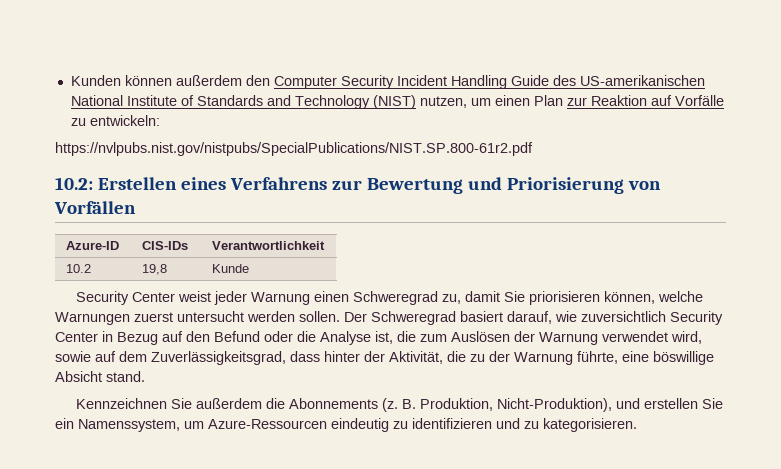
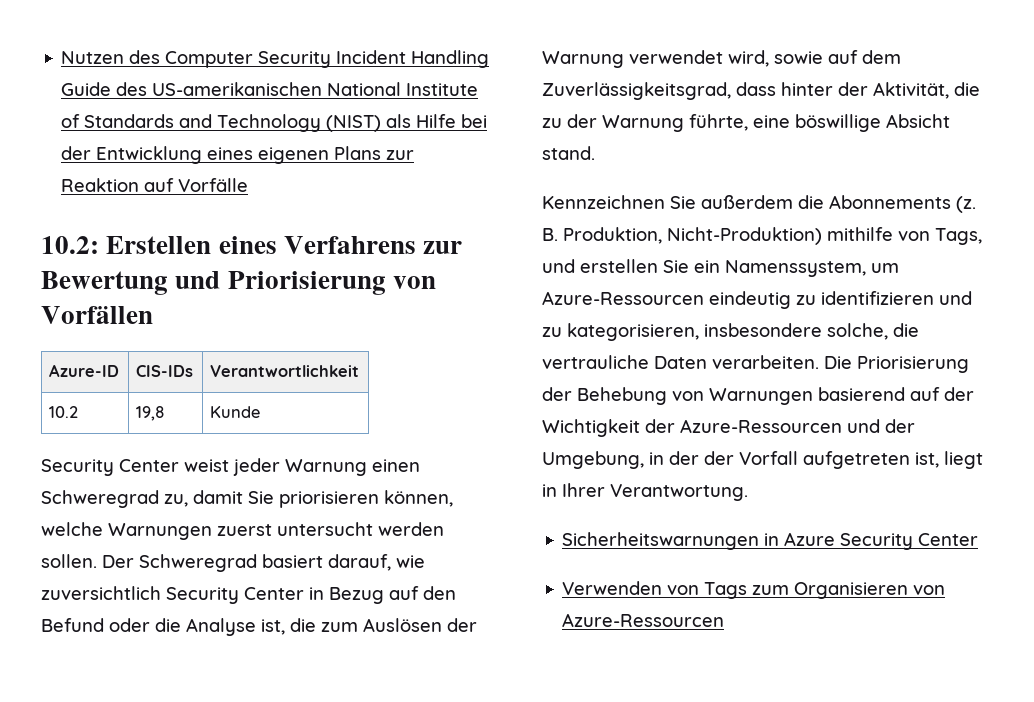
[70,75,270,86] Kunden können außerdem den -> [61,50,161,64] Nutzen des
[419,95,563,108] nutzen, um einen Plan -> [386,114,488,128] [61,146,382,164] als Hilfe bei der Entwicklung eines eigenen Plans
[70,115,160,126] [55,142,533,156] zu entwickeln: // https://nvlpubs.nist.gov/nistpubs/SpecialPublications/NIST.SP.800-61r2.pdf -> (249, 185) none
[496,398,612,412] Nicht-Produktion), -> [667,227,982,245] Nicht-Produktion) mithilfe von Tags,
[543,418,637,432] kategorisieren. -> [567,323,919,341] [542,355,969,373] [542,387,974,405] [542,419,915,437] [542,451,983,469] [542,483,748,501] [562,532,979,550] [562,581,946,599] [562,613,725,627] kategorisieren, insbesondere solche, die vertrauliche Daten verarbeiten. Die Priorisierung der Behebung von Warnungen basierend auf der Wichtigkeit der Azure-Ressourcen und der Umgebung, in der der Vorfall aufgetreten ist, liegt in Ihrer Verantwortung. // Sicherheitswarnungen in Azure Security Center // Verwenden von Tags zum Organisieren von Azure-Ressourcen

